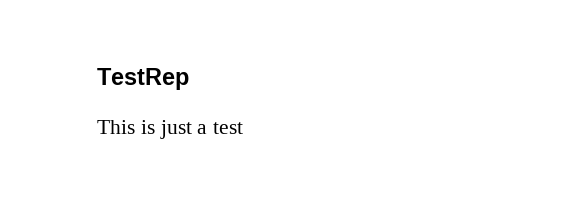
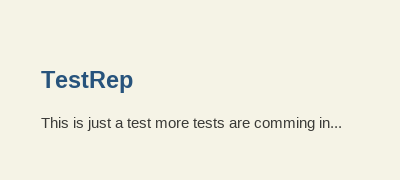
(244, 128) none -> [155,117,343,131] more tests are comming in...

